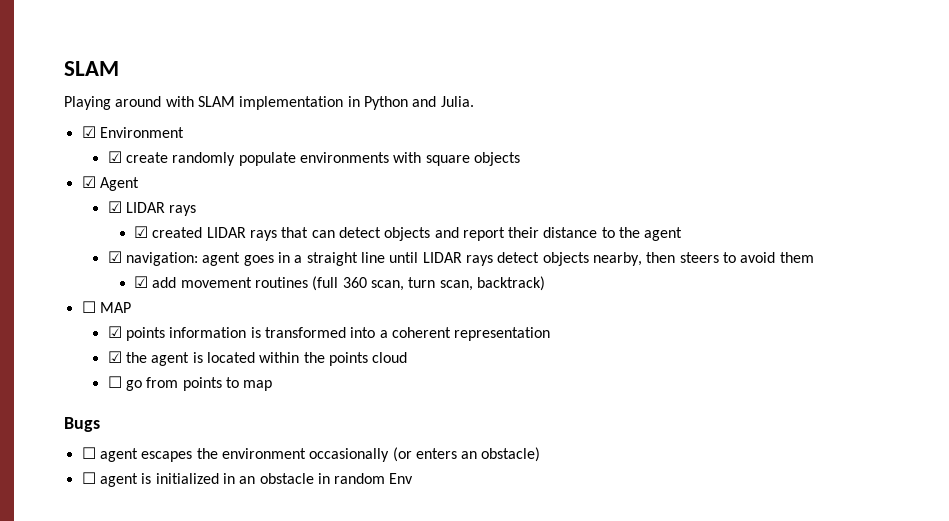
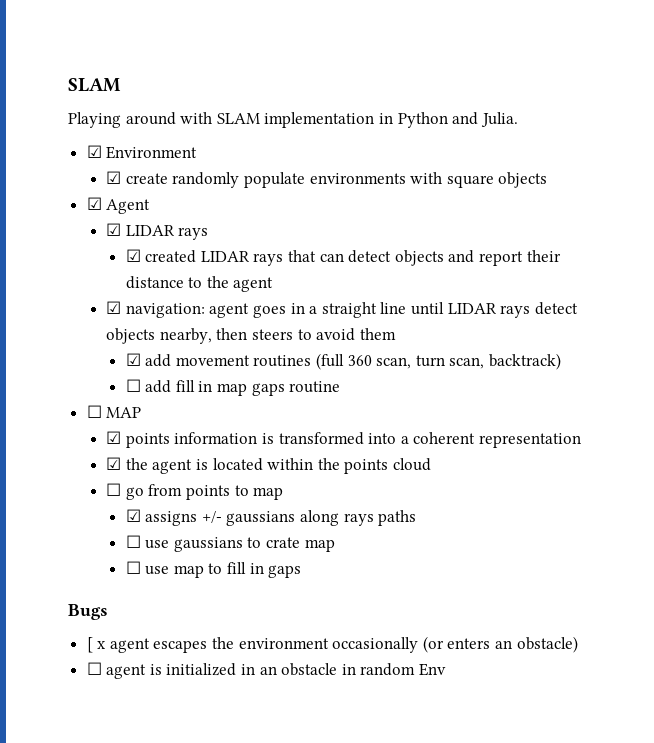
(545, 283) none -> [125,379,341,396] // ☐ add fill in map gaps routine
(273, 385) none -> [125,509,417,526] [125,535,335,552] [125,561,302,578] // ☑ assigns +/- gaussians along rays paths // ☐ use gaussians to crate map // ☐ use map to fill in gaps
[81,447,96,459] ☐ -> [86,637,107,653] [ x

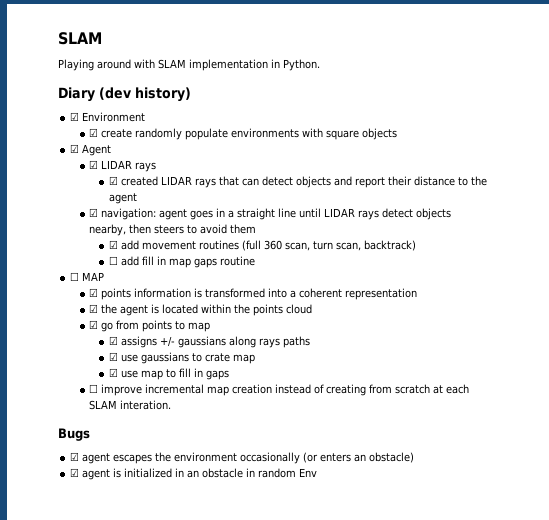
[397,112,518,128] Python and Julia. -> [283,59,320,71] [58,87,191,102] Python. // Diary (dev history)
[106,483,122,496] ☐ -> [89,320,99,329] ☑
[125,535,141,548] ☐ -> [108,352,118,361] ☑
[125,561,141,574] ☐ -> [108,368,118,377] ☑
(302, 571) none -> [89,384,470,396] [89,400,172,410] // ☐ improve incremental map creation instead of creating from scratch at each SLAM interation.
[86,637,107,653] [ x -> [70,452,80,461] ☑
[86,662,102,675] ☐ -> [70,468,80,477] ☑

